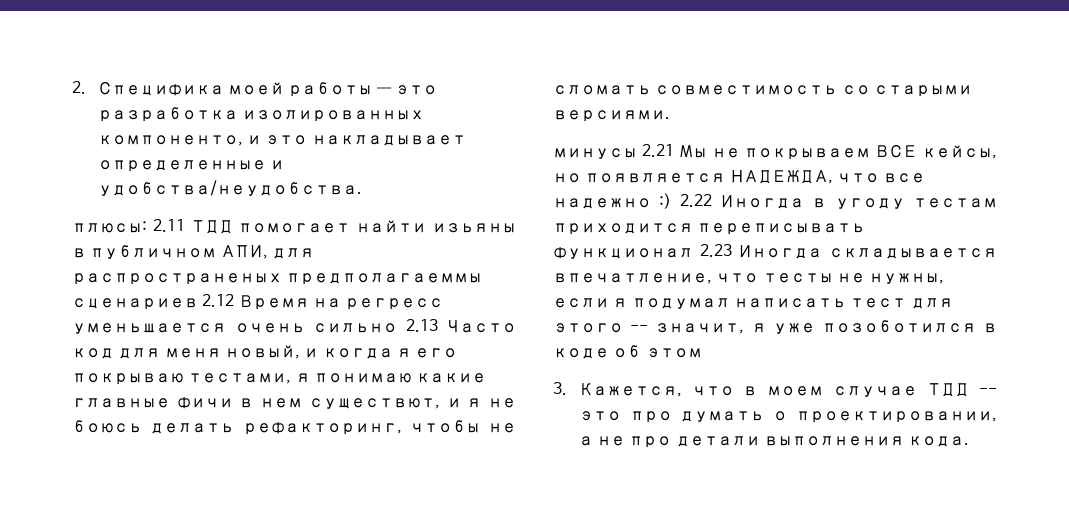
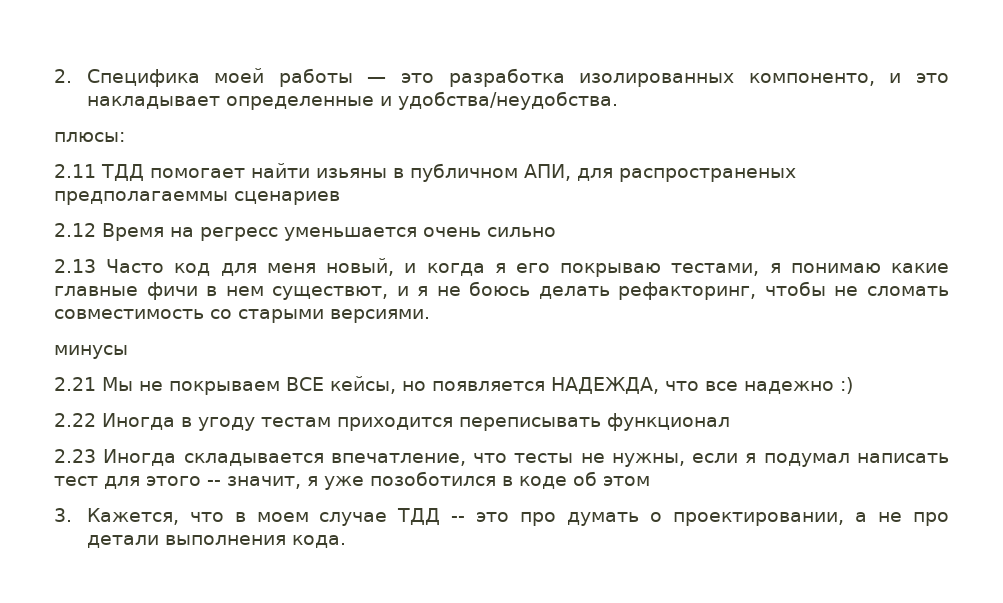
(147, 227) none -> (125, 137) //
(198, 304) none -> (340, 198) //
(397, 328) none -> (556, 232) //
(637, 153) none -> (128, 352) //
(672, 201) none -> (853, 385) //
(693, 253) none -> (730, 422) //

